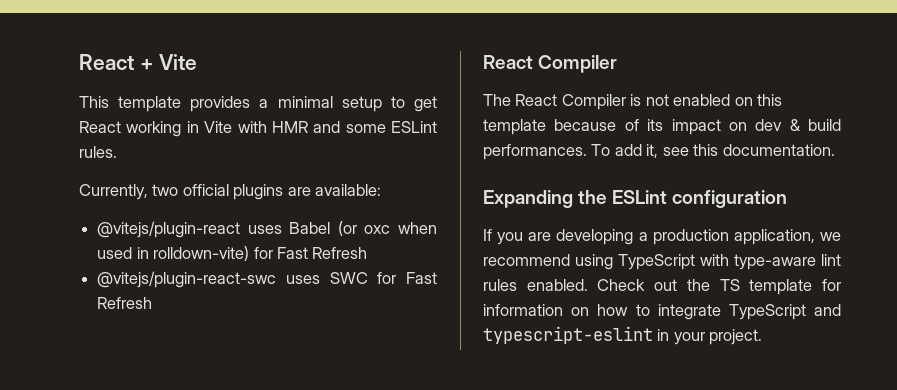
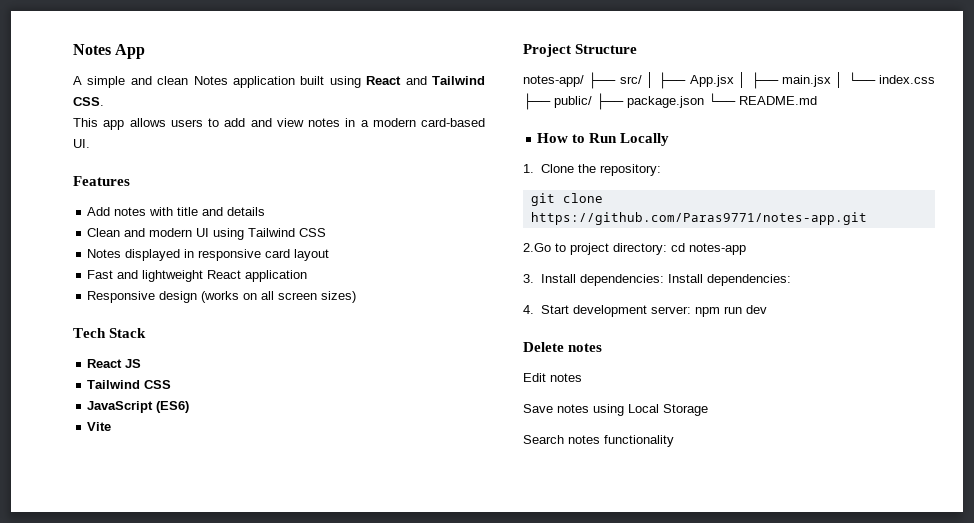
[79,54,198,70] [79,96,438,112] [79,121,437,137] [79,146,117,158] [79,184,382,200] [97,221,438,238] [97,246,368,261] [97,271,438,288] [97,297,153,309] [483,55,618,73] [483,94,783,110] [483,119,841,135] [483,144,835,160] [483,190,788,208] [483,229,841,245] [483,254,841,270] [483,279,841,295] [483,304,841,320] [483,326,763,345] React + Vite // This template provides a minimal setup to get React working in Vite with HMR and some ESLint rules. // Currently, two official plugins are available: // @vitejs/plugin-react uses Babel (or oxc when used in rolldown-vite) for Fast Refresh // @vitejs/plugin-react-swc uses SWC for Fast Refresh // React Compiler // The React Compiler is not enabled on this template because of its impact on dev & build performances. To add it, see this documentation. // Expanding the ESLint configuration // If you are developing a production application, we recommend using TypeScript with type-aware lint rules enabled. Check out the TS template for information on how to integrate TypeScript and typescript-eslint in your project. -> [73,44,146,59] [73,76,485,88] [73,97,104,106] [73,118,485,130] [73,139,90,148] [73,176,130,186] [87,207,266,216] [87,228,327,240] [87,249,330,261] [87,270,308,282] [87,291,357,303] [73,328,147,338] [87,359,142,368] [87,380,172,389] [87,401,190,413] [87,422,112,431] [523,44,638,57] [523,72,935,89] [523,93,817,110] [537,133,670,146] [523,164,661,176] [530,193,603,206] [530,212,867,225] [523,243,746,255] [523,274,791,286] [523,305,767,317] [523,342,603,352] [523,373,582,382] [523,404,708,416] [523,435,674,447] Notes App // A simple and clean Notes application built using React and Tailwind CSS. // This app allows users to add and view notes in a modern card-based UI. // Features // Add notes with title and details // Clean and modern UI using Tailwind CSS // Notes displayed in responsive card layout // Fast and lightweight React application // Responsive design (works on all screen sizes) // Tech Stack // React JS // Tailwind CSS // JavaScript (ES6) // Vite // Project Structure // notes-app/ ├── src/ │ ├── App.jsx │ ├── main.jsx │ └── index.css ├── public/ ├── package.json └── README.md // How to Run Locally // 1. Clone the repository: // git clone https://github.com/Paras9771/notes-app.git // 2.Go to project directory: cd notes-app // 3. Install dependencies: Install dependencies: // 4. Start development server: npm run dev // Delete notes // Edit notes // Save notes using Local Storage // Search notes functionality

